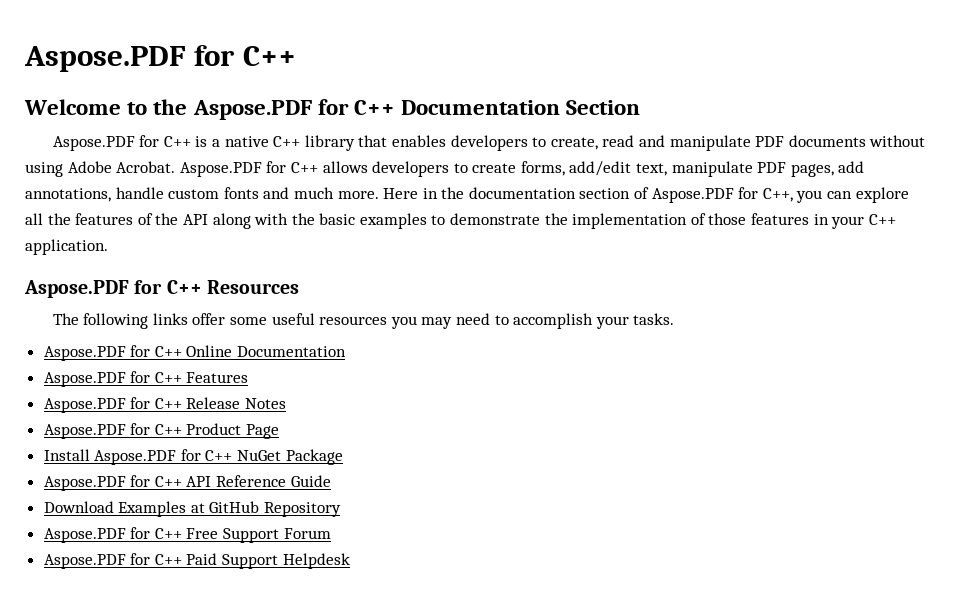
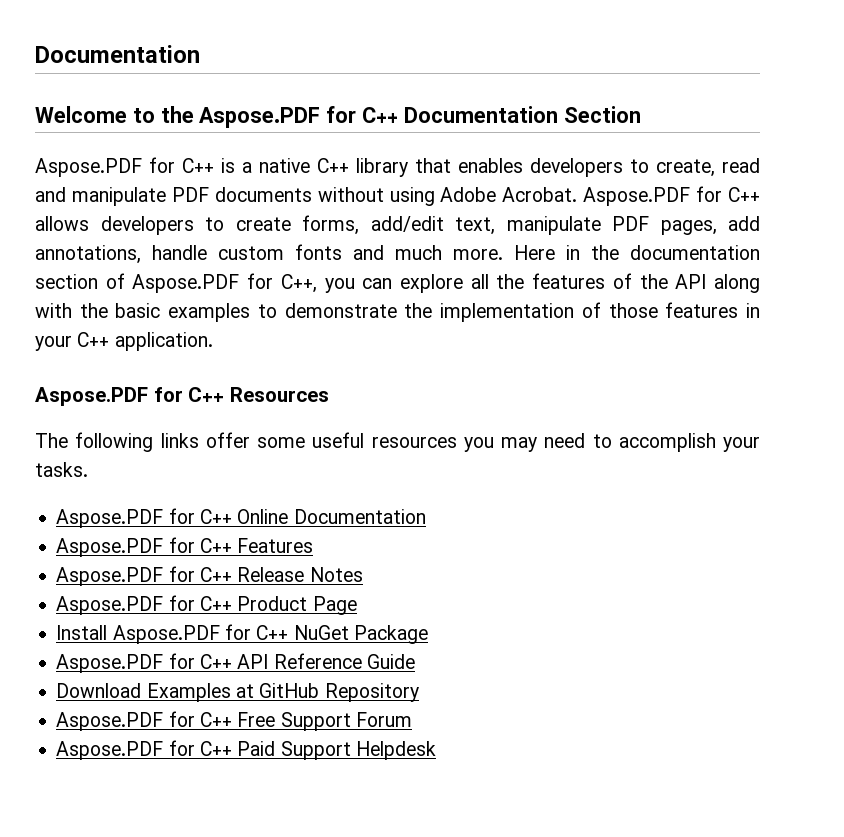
[24,45,296,72] Aspose.PDF for C++ -> [35,45,200,63] Documentation

